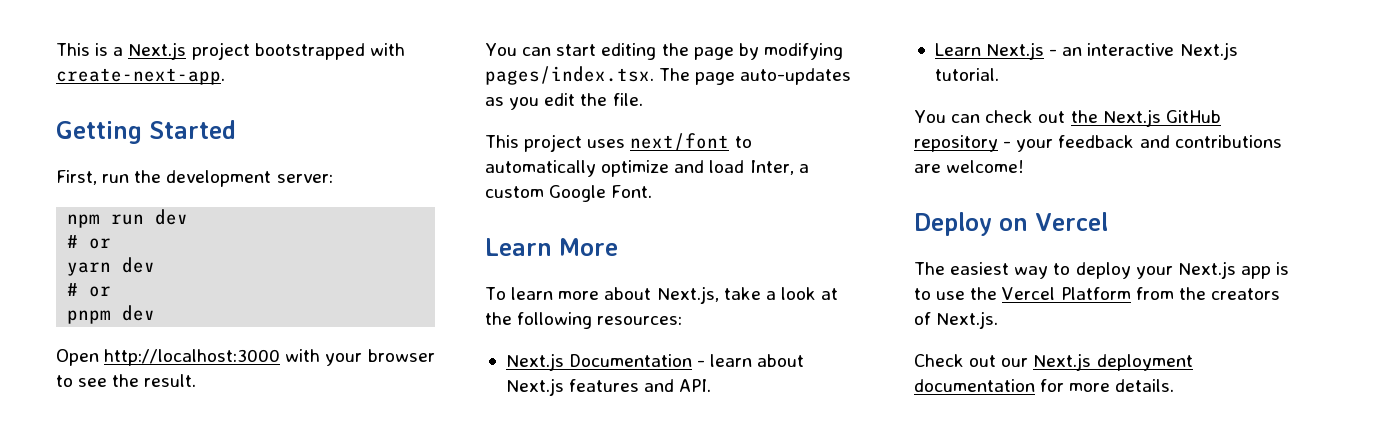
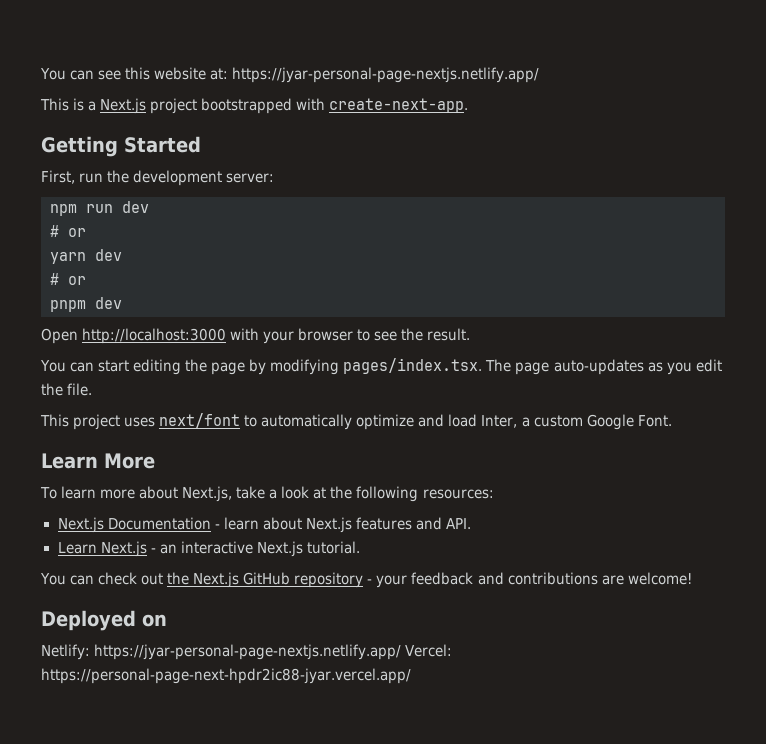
(56, 49) none -> [40,67,540,83] You can see this website at: https://jyar-personal-page-nextjs.netlify.app/ //
[914,212,992,236] Deploy -> [41,610,136,631] Deployed
[1035,212,1108,231] [914,261,1290,279] [914,287,1280,300] [914,311,999,329] [914,353,1193,371] [914,379,1175,392] Vercel // The easiest way to deploy your Next.js app is to use the Vercel Platform from the creators of Next.js. // Check out our Next.js deployment documentation for more details. -> [41,644,453,660] [41,668,411,684] // Netlify: https://jyar-personal-page-nextjs.netlify.app/ Vercel: https://personal-page-next-hpdr2ic88-jyar.vercel.app/

